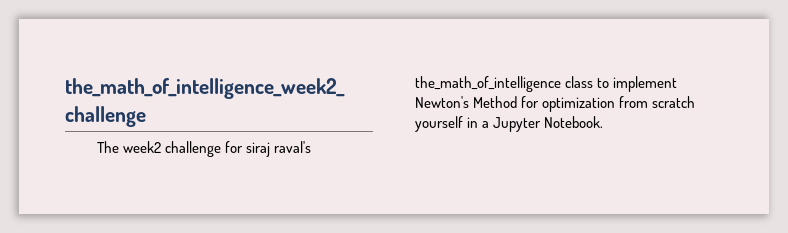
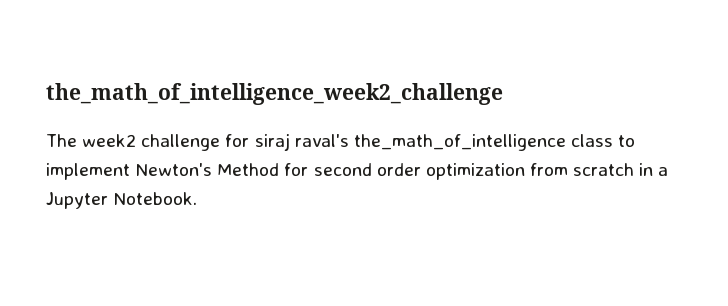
(540, 102) none -> [313,163,421,176] second order
[415,116,463,132] yourself -> (635, 169) none

